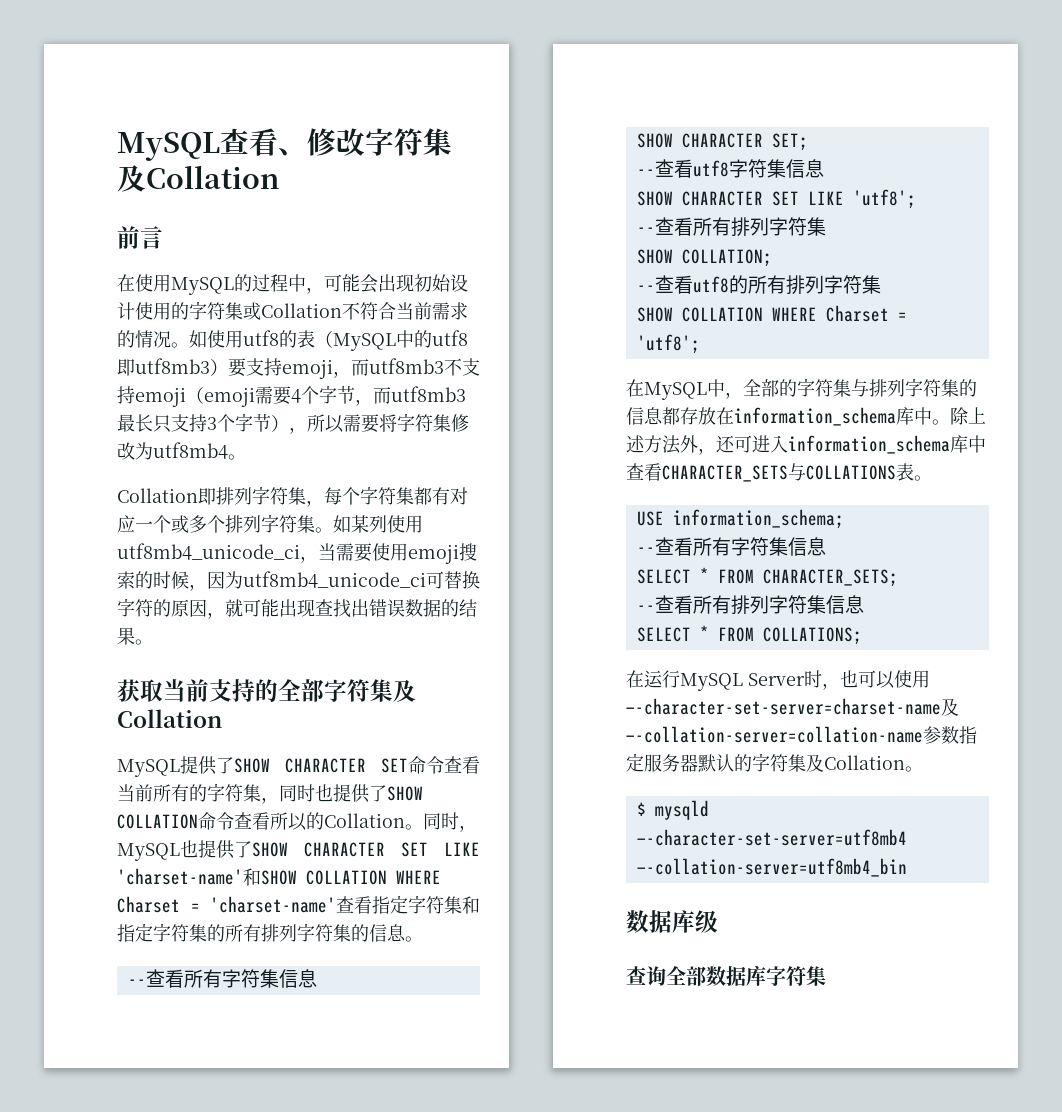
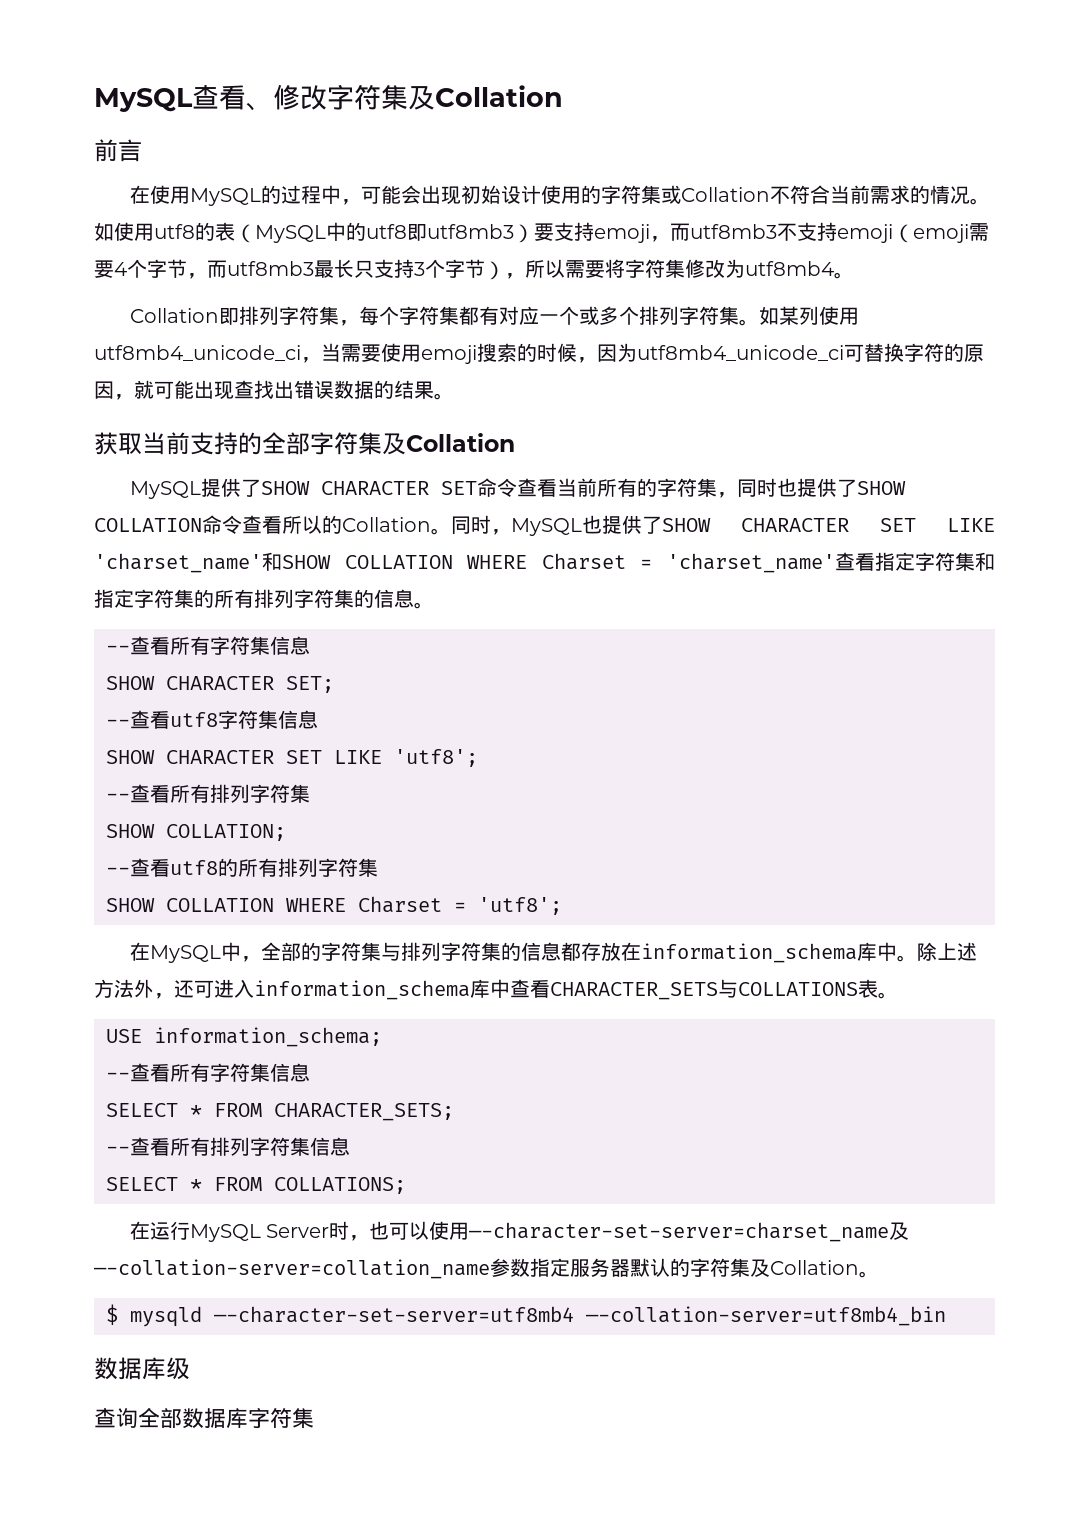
[117,868,243,885] 'charset-name' -> [94,553,262,573] 'charset_name'
[210,896,336,913] 'charset-name' -> [667,553,836,573] 'charset_name'
[626,698,959,716] [626,726,923,743] —-character-set-server=charset-name及—-collation-server=collation-name -> [469,1222,910,1242] [94,1259,490,1279] —-character-set-server=charset_name及—-collation-server=collation_name

